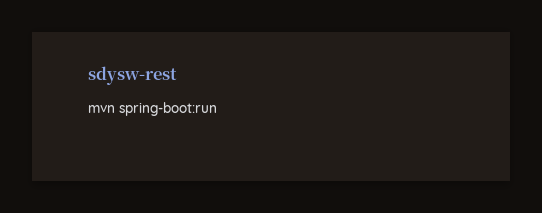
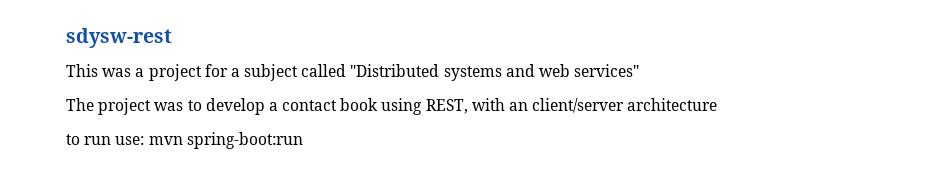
(177, 75) none -> [66,64,640,81] [66,98,718,115] [66,134,145,145] This was a project for a subject called "Distributed systems and web services" // The project was to develop a contact book using REST, with an client/server architecture // to run use:

